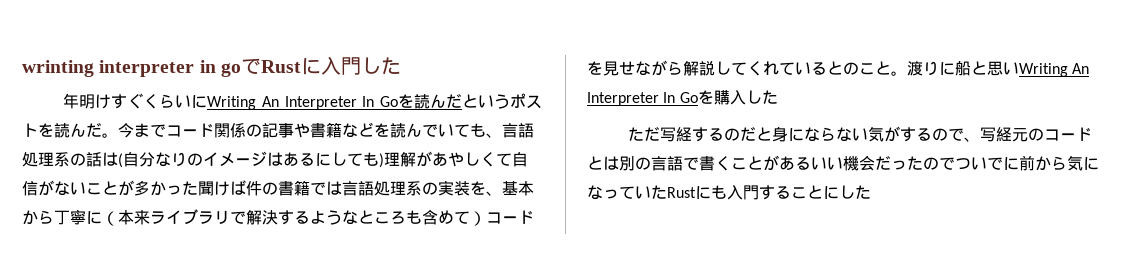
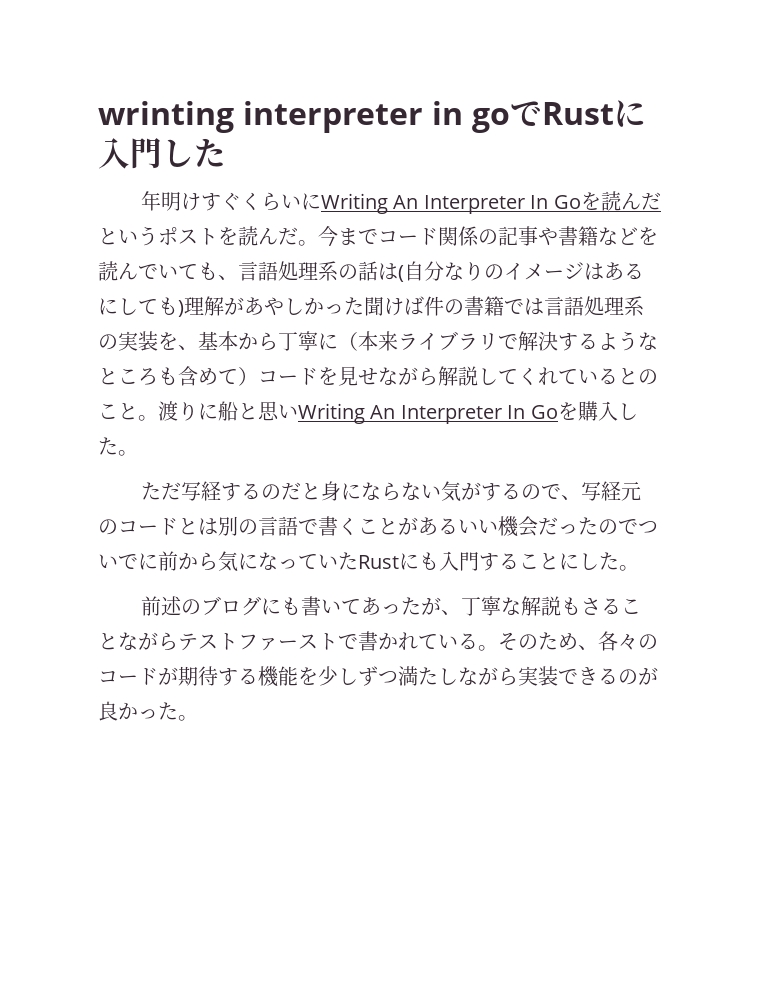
[480,152,528,167] [22,180,150,196] くて自信がないことが多 -> (304, 306) none
(778, 97) none -> [118,450,138,456] 。
(871, 192) none -> [619,565,639,571] [141,596,642,616] [98,631,658,651] [98,666,658,687] [98,701,198,721] 。 // 前述のブログにも書いてあったが、丁寧な解説もさることながらテストファーストで書かれている。そのため、各々のコードが期待する機能を少しずつ満たしながら実装できるのが良かった。

